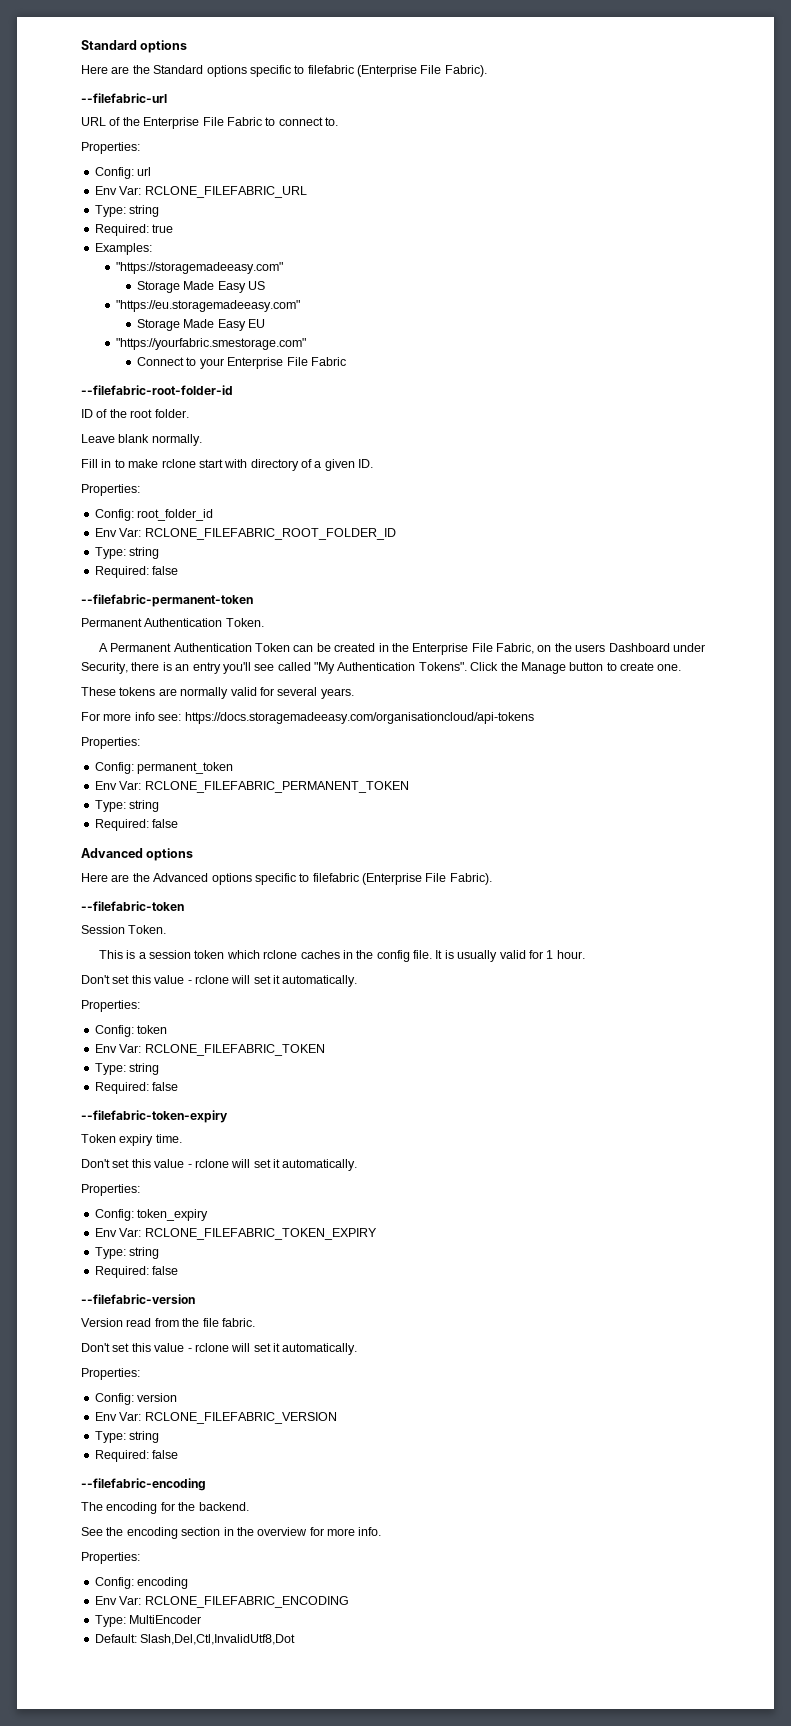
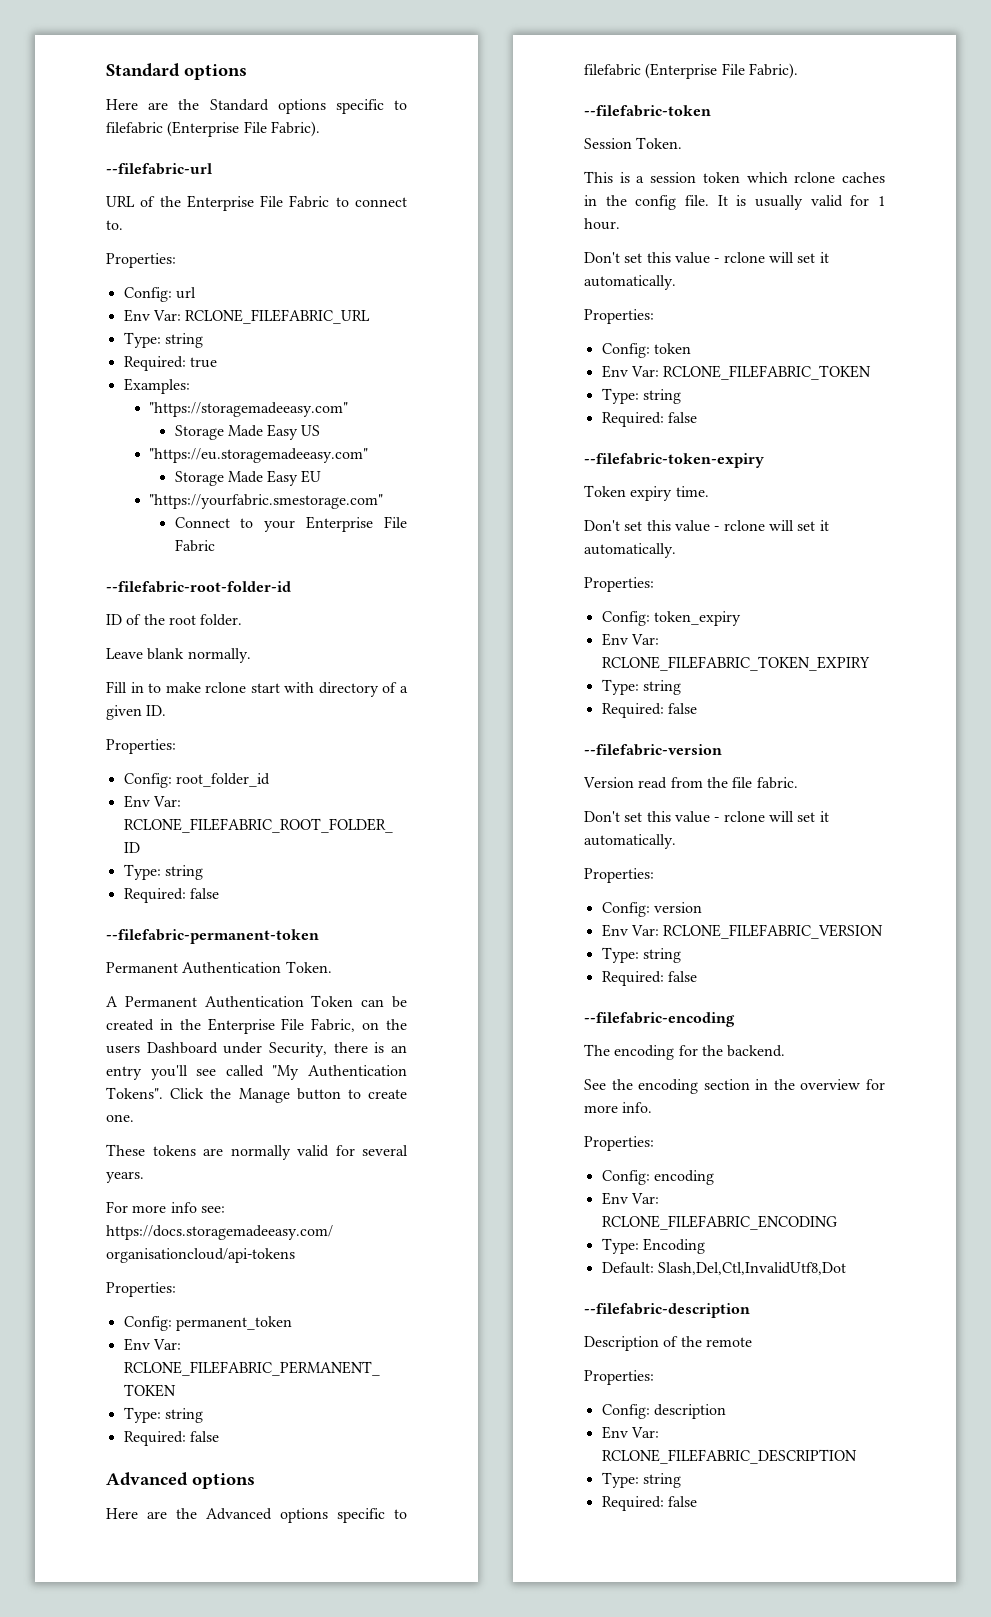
[129,1615,202,1624] MultiEncoder -> [642,1238,705,1254] Encoding
(296, 1639) none -> [584,1303,750,1318] [584,1336,752,1351] [584,1370,654,1385] [601,1404,726,1419] [601,1426,659,1439] [601,1449,857,1464] [601,1472,681,1488] [601,1496,697,1511] // --filefabric-description // Description of the remote // Properties: // Config: description // Env Var: RCLONE_FILEFABRIC_DESCRIPTION // Type: string // Required: false

